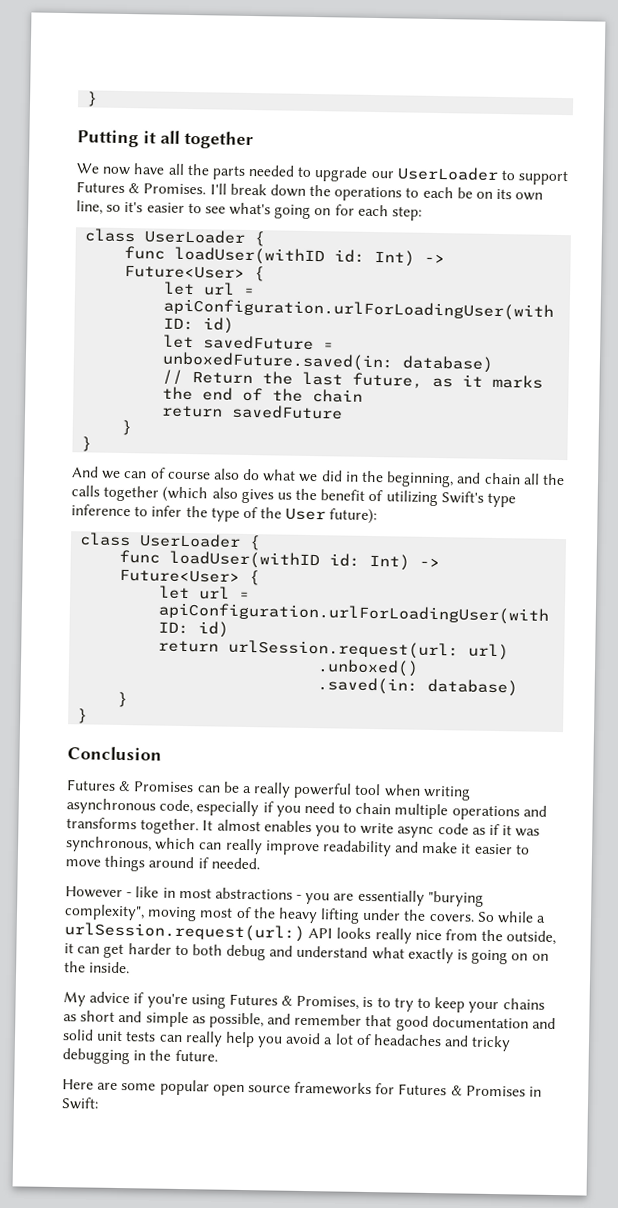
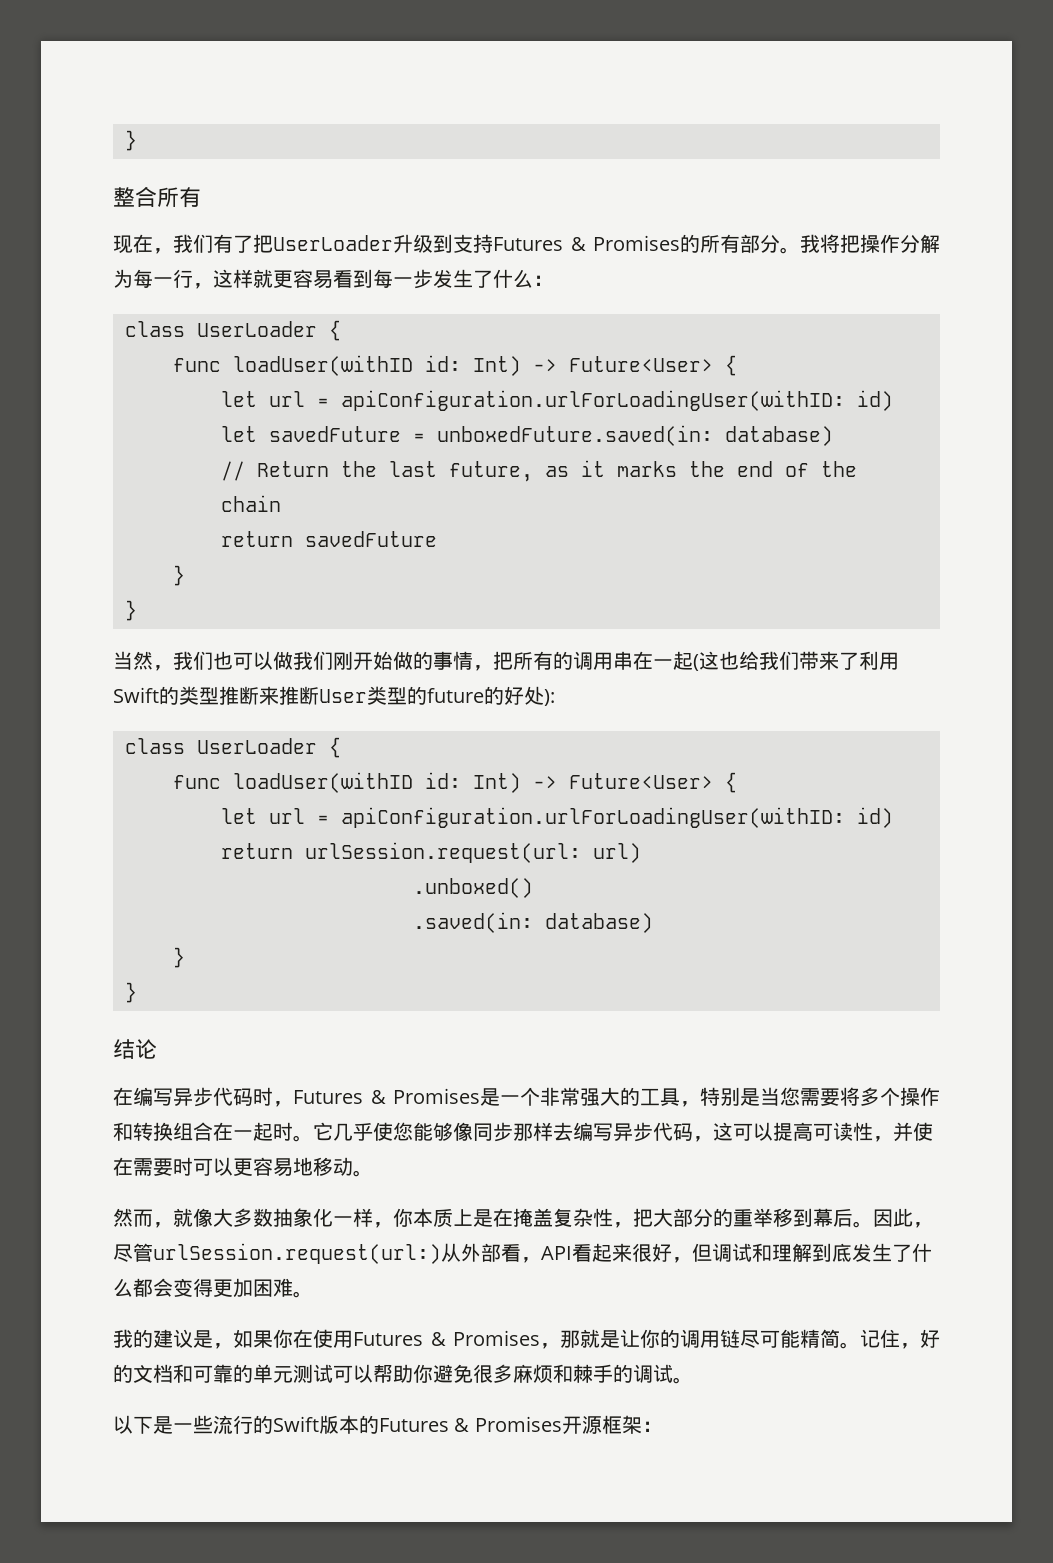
[86,91,99,107] [77,129,254,150] [76,163,569,186] [76,181,544,202] [76,200,423,221] } // Putting it all together // We now have all the parts needed to upgrade our UserLoader to support Futures & Promises. I'll break down the operations to each be on its own line, so it's easier to see what's going on for each step: -> [124,130,137,151] [113,186,201,208] [113,234,940,254] [113,269,553,289] } // 整合所有 // 现在，我们有了把UserLoader升级到支持Futures & Promises的所有部分。我将把操作分解为每一行，这样就更容易看到每一步发生了什么：
[72,466,565,488] [71,485,517,508] [71,504,378,525] And we can of course also do what we did in the beginning, and chain all the calls together (which also gives us the benefit of utilizing Swift's type inference to infer the type of the User future): -> [113,651,899,671] [113,686,555,706] 当然，我们也可以做我们刚开始做的事情，把所有的调用串在一起(这也给我们带来了利用Swift的类型推断来推断User类型的future的好处):
[67,746,162,761] [66,779,471,801] [66,798,547,821] [66,817,541,839] [66,836,530,857] [65,855,260,872] [65,886,484,907] [64,904,547,924] [64,922,557,946] [64,943,549,965] [64,961,131,974] [63,991,545,1014] [63,1010,557,1031] [62,1029,512,1052] [62,1048,218,1065] [62,1079,543,1097] [61,1097,99,1110] Conclusion // Futures & Promises can be a really powerful tool when writing asynchronous code, especially if you need to chain multiple operations and transforms together. It almost enables you to write async code as if it was synchronous, which can really improve readability and make it easier to move things around if needed. // However - like in most abstractions - you are essentially "burying complexity", moving most of the heavy lifting under the covers. So while a urlSession.request(url:) API looks really nice from the outside, it can get harder to both debug and understand what exactly is going on on the inside. // My advice if you're using Futures & Promises, is to try to keep your chains as short and simple as possible, and remember that good documentation and solid unit tests can really help you avoid a lot of headaches and tricky debugging in the future. // Here are some popular open source frameworks for Futures & Promises in Swift: -> [113,1039,157,1059] [113,1087,940,1107] [113,1122,933,1142] [113,1157,373,1177] [113,1208,933,1228] [113,1243,932,1264] [113,1278,313,1298] [113,1329,940,1349] [113,1364,693,1384] [113,1415,662,1434] 结论 // 在编写异步代码时，Futures & Promises是一个非常强大的工具，特别是当您需要将多个操作和转换组合在一起时。它几乎使您能够像同步那样去编写异步代码，这可以提高可读性，并使在需要时可以更容易地移动。 // 然而，就像大多数抽象化一样，你本质上是在掩盖复杂性，把大部分的重举移到幕后。因此，尽管urlSession.request(url:)从外部看，API看起来很好，但调试和理解到底发生了什么都会变得更加困难。 // 我的建议是，如果你在使用Futures & Promises，那就是让你的调用链尽可能精简。记住，好的文档和可靠的单元测试可以帮助你避免很多麻烦和棘手的调试。 // 以下是一些流行的Swift版本的Futures & Promises开源框架：

